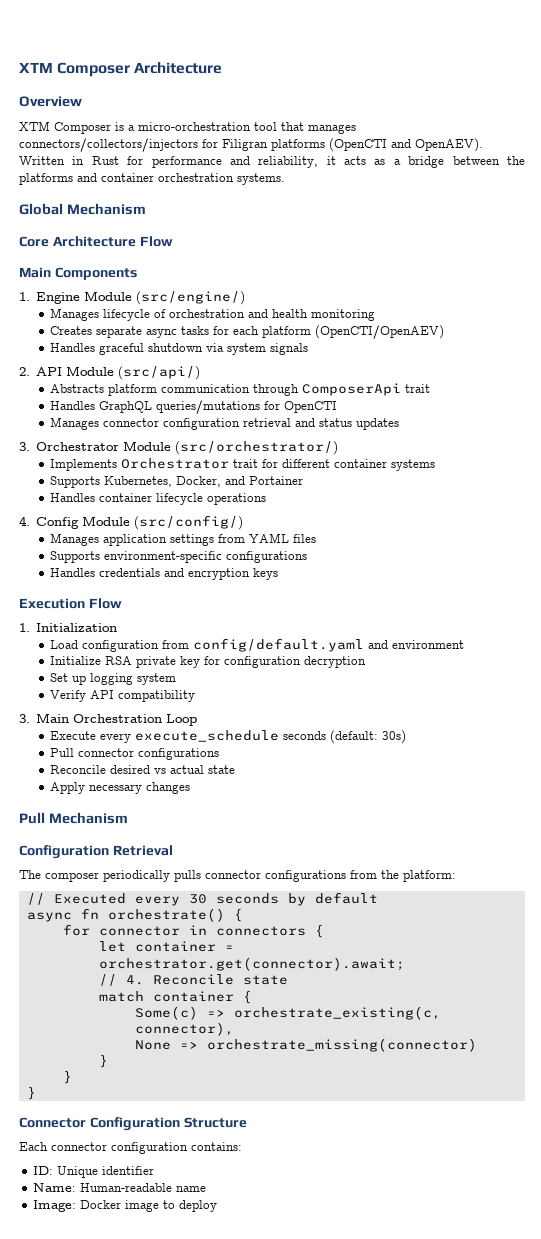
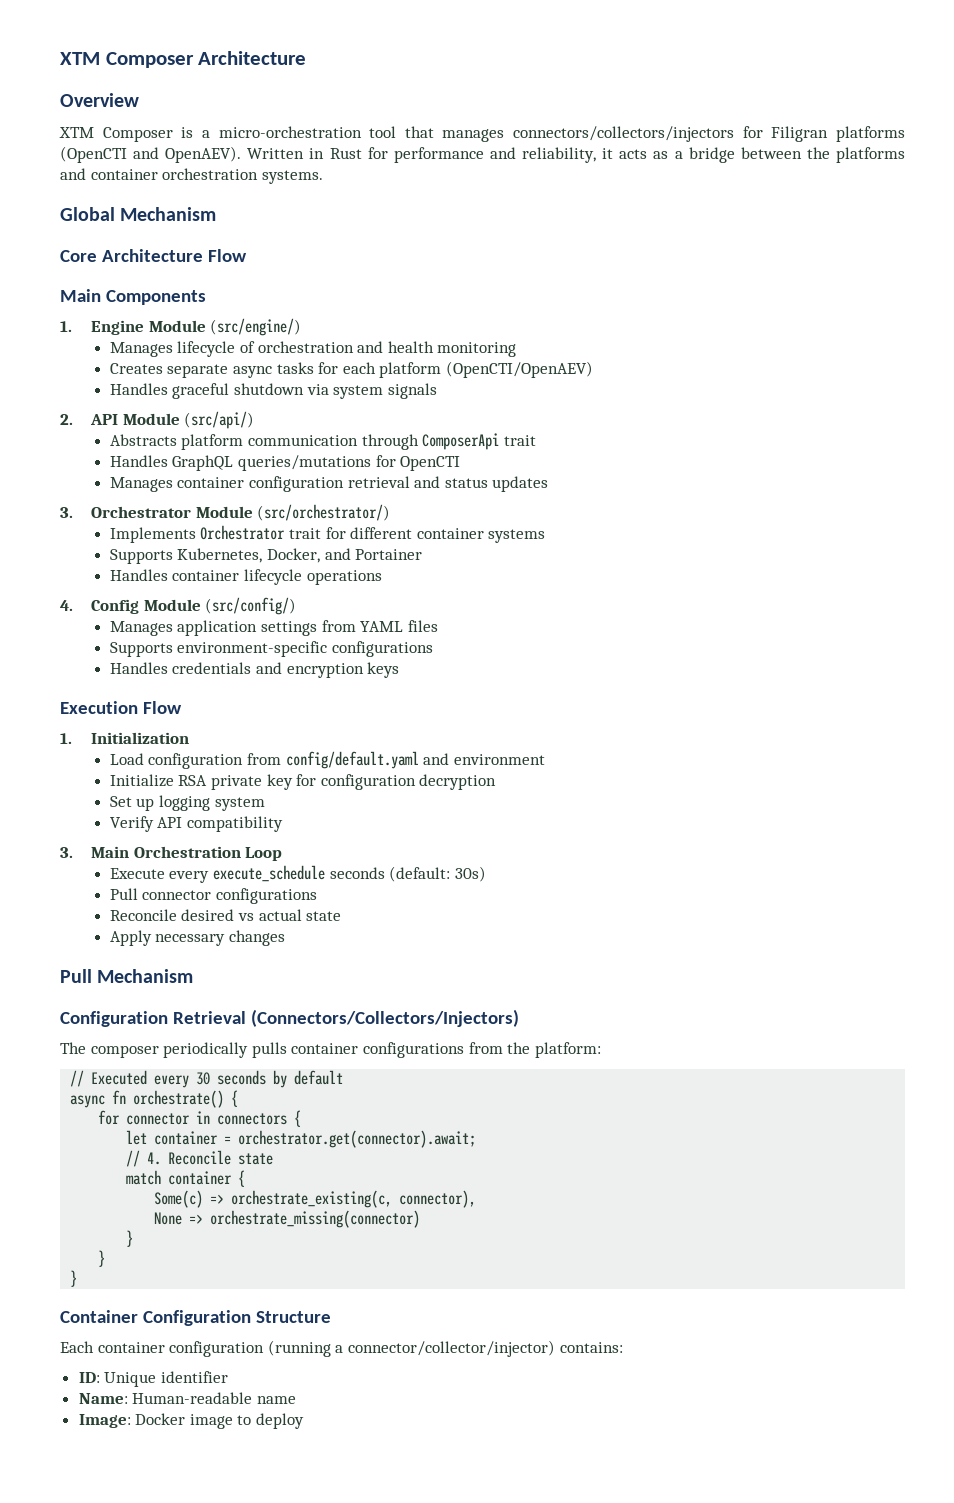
[102,418,159,427] connector -> [177,477,245,488] container
(173, 850) none -> [250,1009,519,1027] (Connectors/Collectors/Injectors)
[205,870,261,879] connector -> [291,1043,359,1054] container
[19,1117,86,1128] Connector -> [60,1310,138,1323] Container
[51,1142,188,1154] connector configuration -> [97,1340,555,1357] container configuration (running a connector/collector/injector)

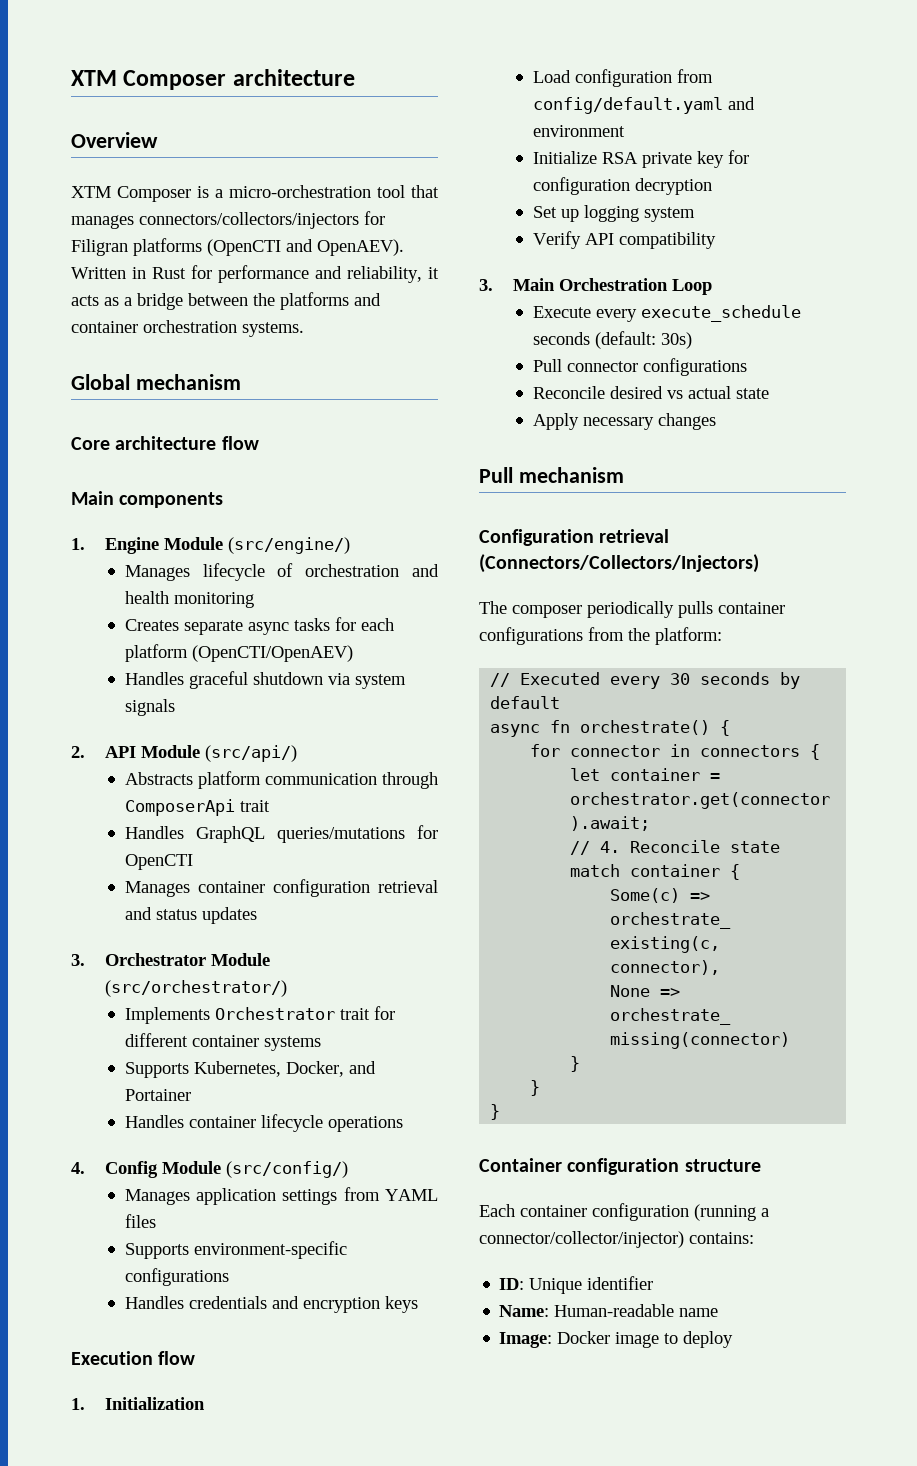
[60,51,307,68] XTM Composer Architecture -> [71,69,355,90] XTM Composer architecture
[120,207,217,221] Mechanism -> [135,374,241,390] mechanism
[101,249,247,262] [60,289,206,305] Architecture Flow // Main Components -> [115,436,259,450] [71,491,224,508] architecture flow // Main components
[142,701,182,714] Flow -> [158,1351,196,1365] flow
[97,969,194,983] [60,1011,246,1027] Mechanism // Configuration Retrieval -> [518,467,624,483] [479,529,670,546] mechanism // Configuration retrieval
[142,1310,331,1326] Configuration Structure -> [567,1158,761,1175] configuration structure

